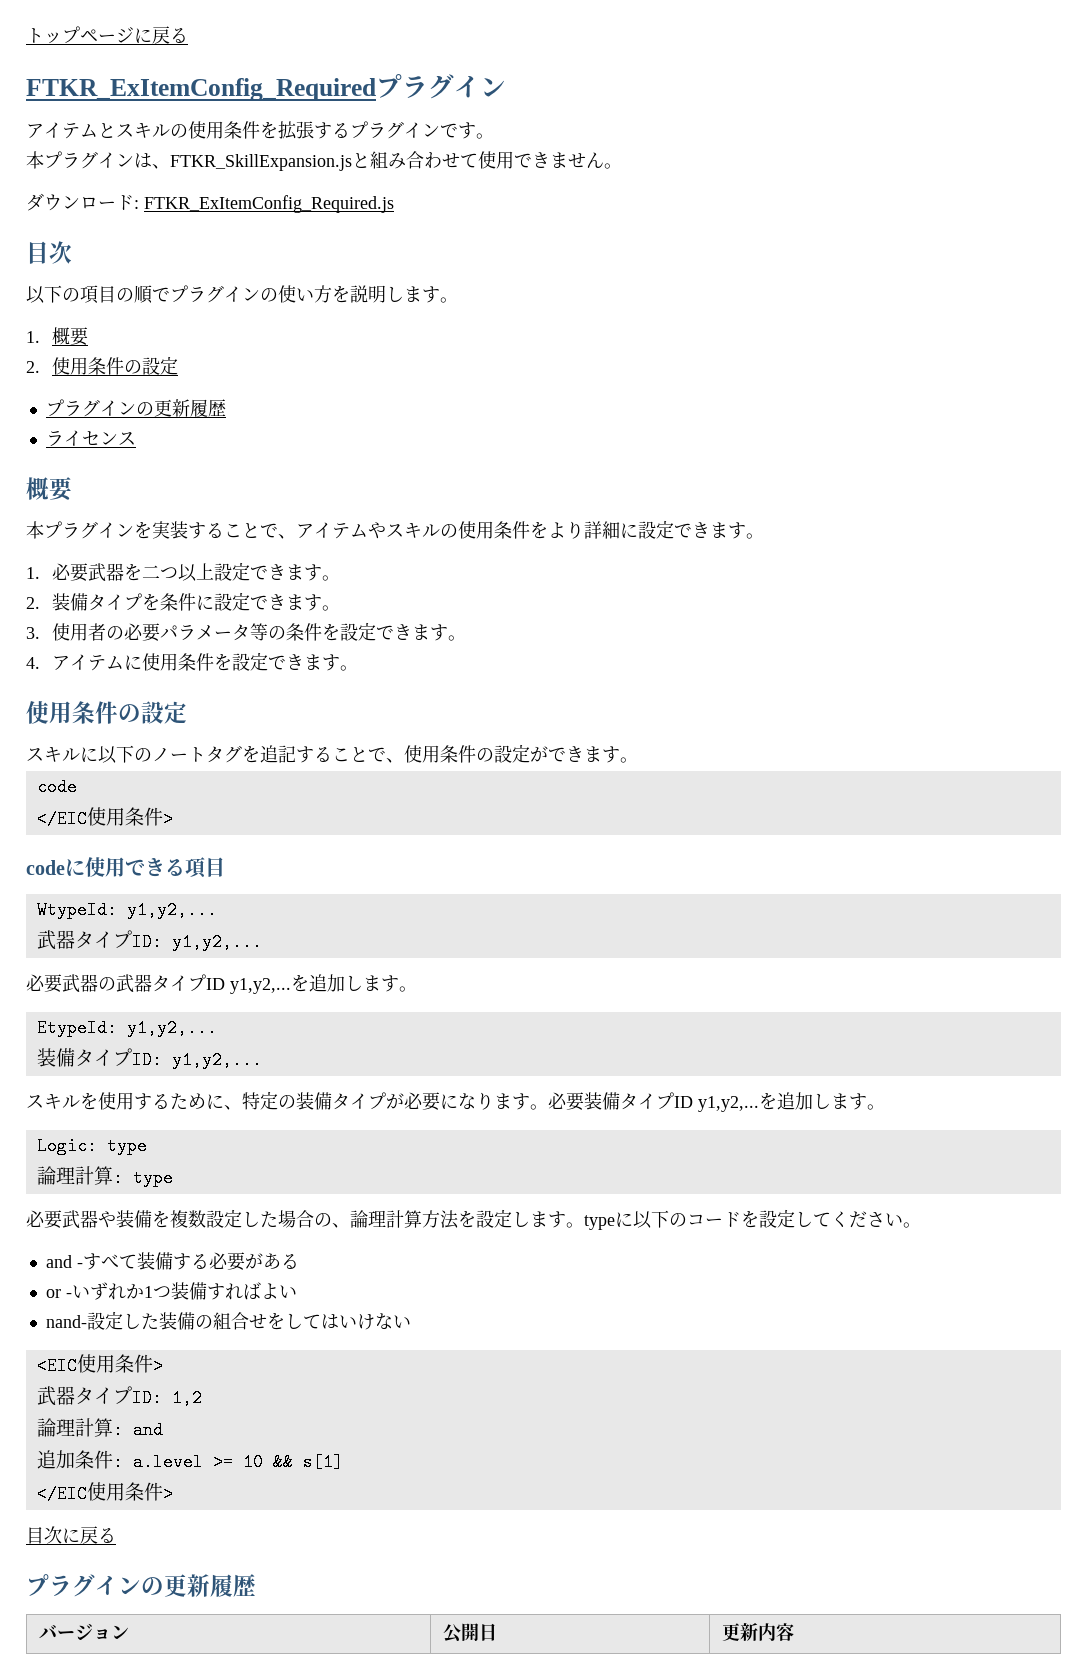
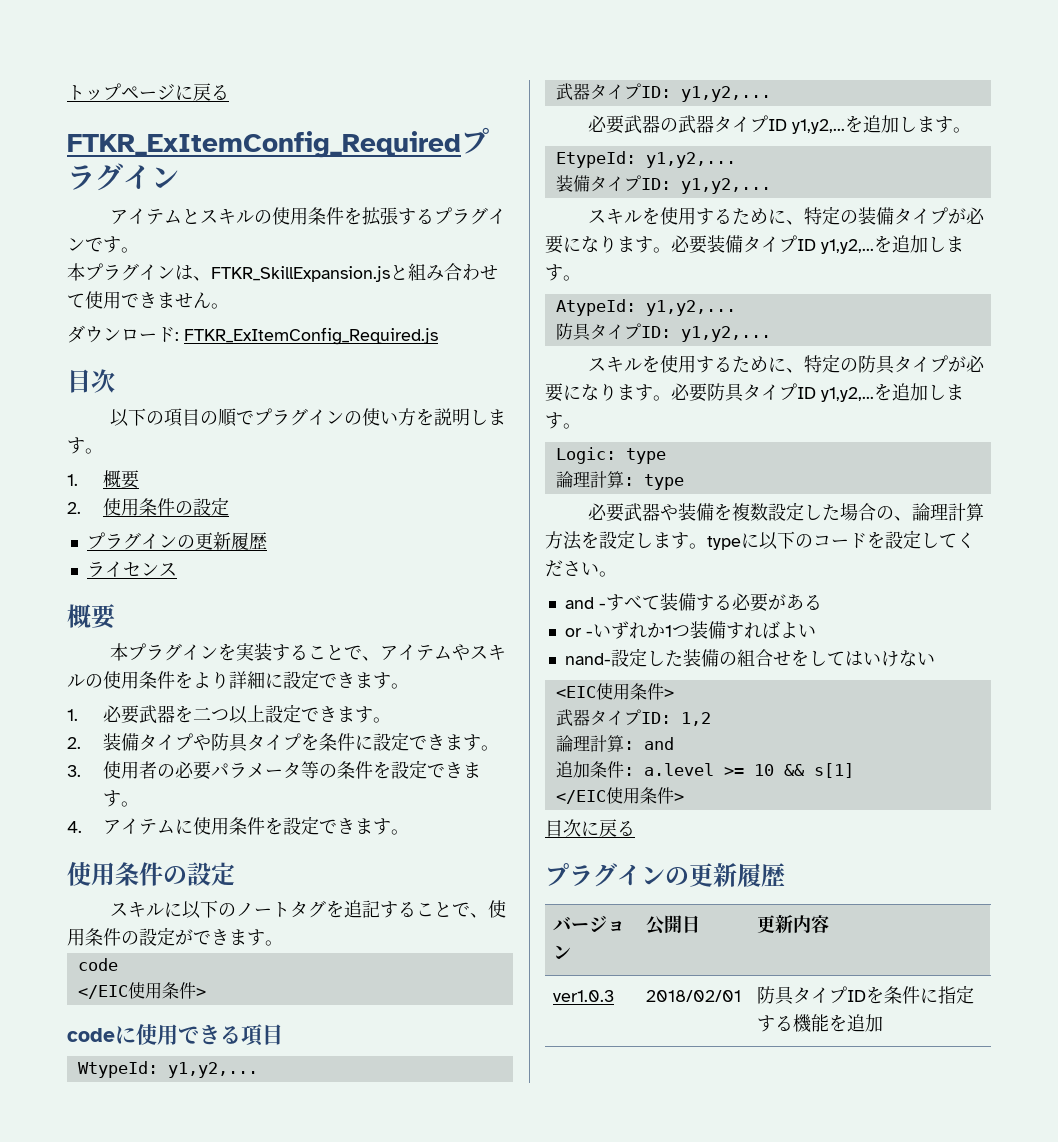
(142, 602) none -> [192,733,301,752] や防具タイプ
(885, 1107) none -> [555,299,736,316] [555,323,771,342] [588,354,986,374] [545,383,964,402] [545,412,581,429] // AtypeId: y1,y2,... // 防具タイプID: y1,y2,... // スキルを使用するために、特定の防具タイプが必要になります。必要防具タイプID y1,y2,...を追加します。
(794, 1632) none -> [552,990,614,1002] [645,990,741,1002] [756,985,974,1005] [756,1014,883,1033] // ver1.0.3 | 2018/02/01 | 防具タイプIDを条件に指定する機能を追加

